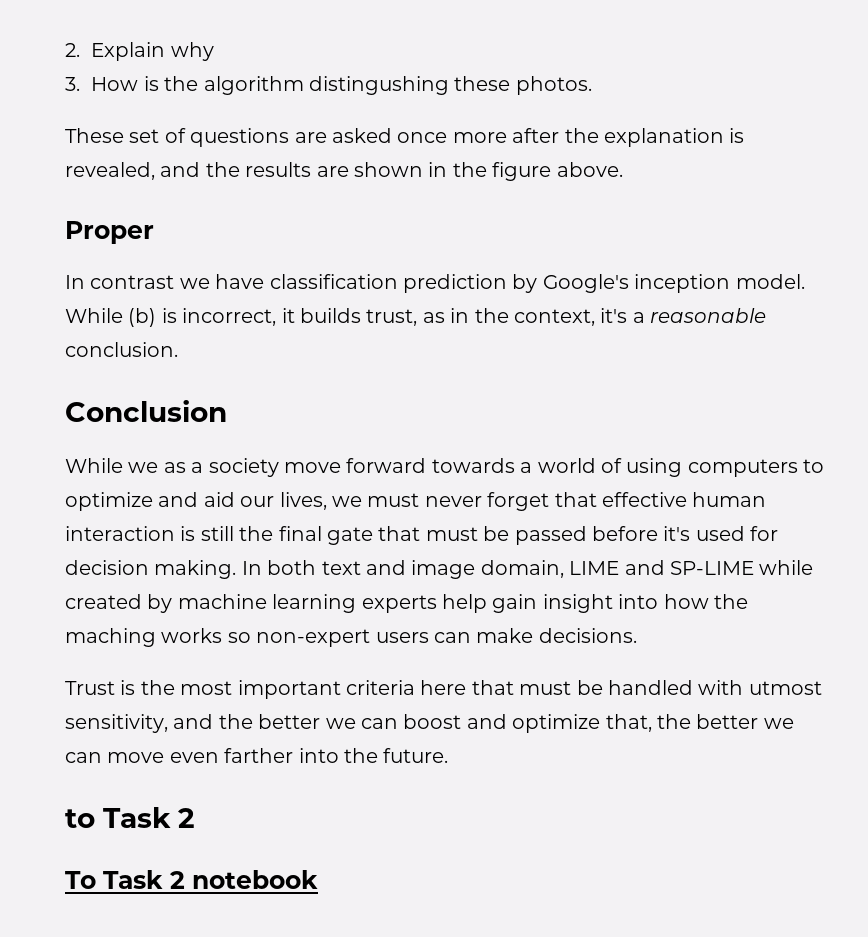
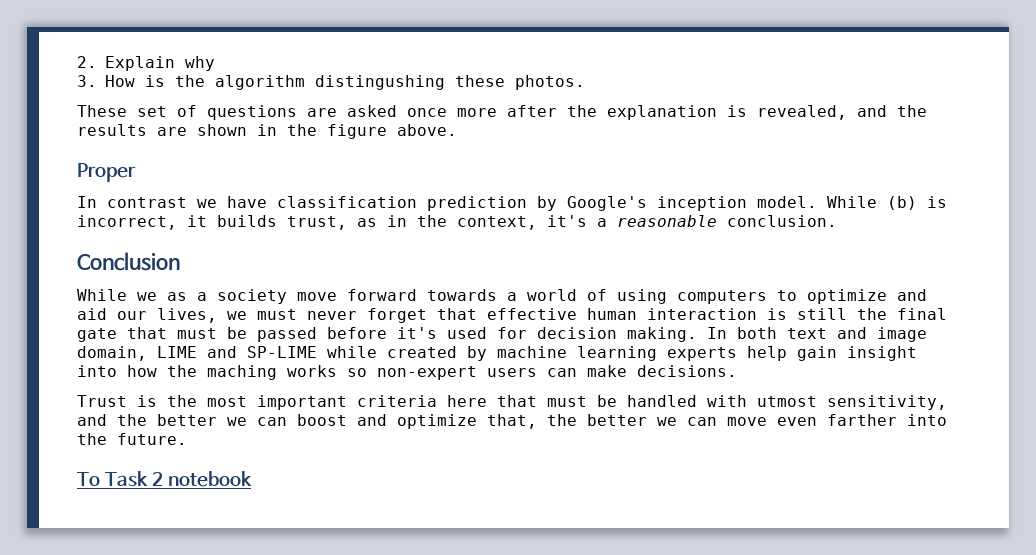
[65,807,195,828] // to Task 2 -> (187, 439) none

